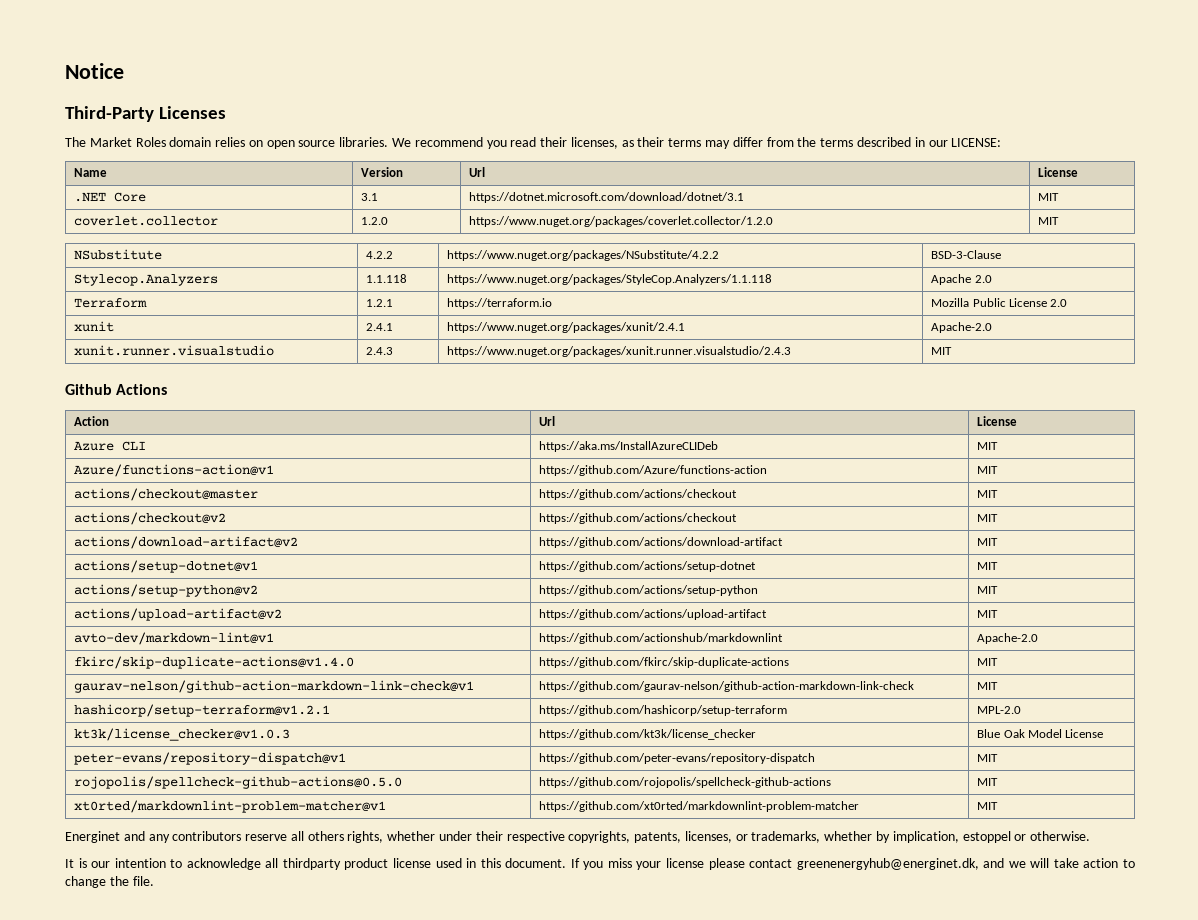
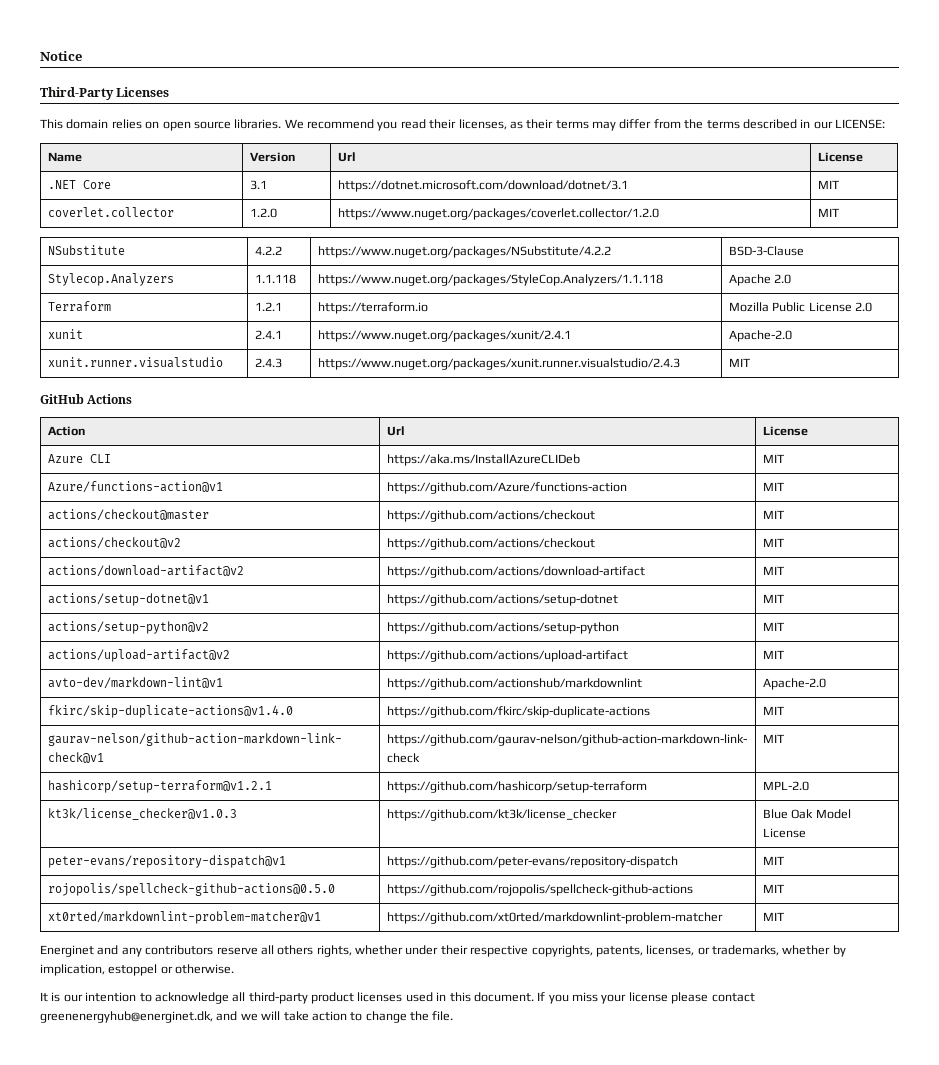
[65,137,166,147] The Market Roles -> [40,119,63,129] This
[65,384,112,395] Github -> [40,394,84,404] GitHub
[282,858,431,870] thirdparty product license -> [248,992,403,1004] third-party product licenses

